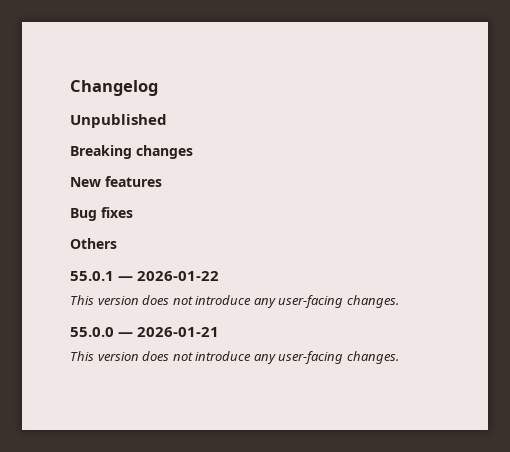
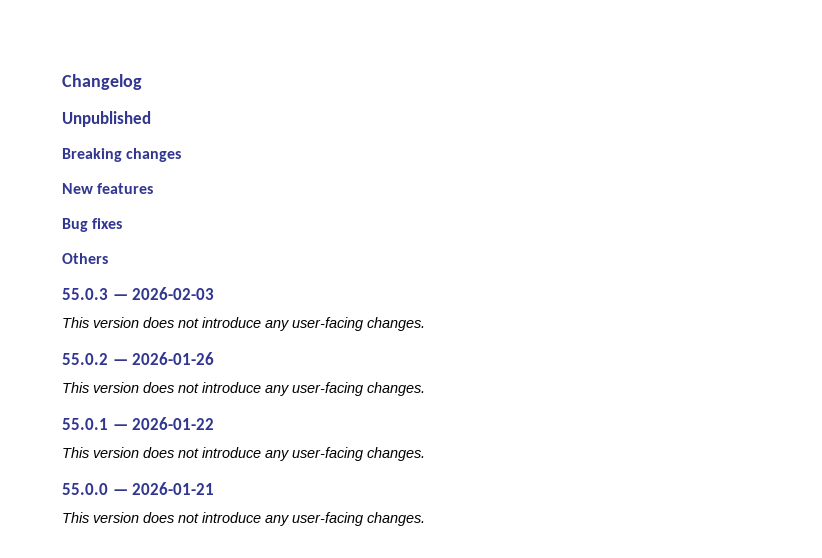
(117, 243) none -> [62,287,215,300] [62,317,425,331] [62,352,215,365] [62,382,425,396] // 55.0.3 — 2026-02-03 // This version does not introduce any user-facing changes. // 55.0.2 — 2026-01-26 // This version does not introduce any user-facing changes.

